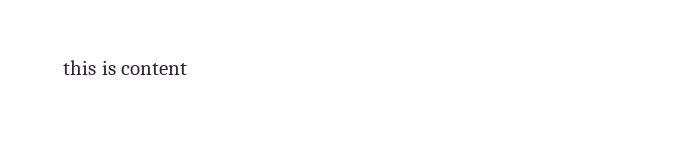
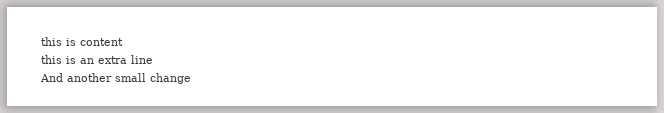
(188, 69) none -> [41,55,153,64] [40,73,191,84] // this is an extra line // And another small change

